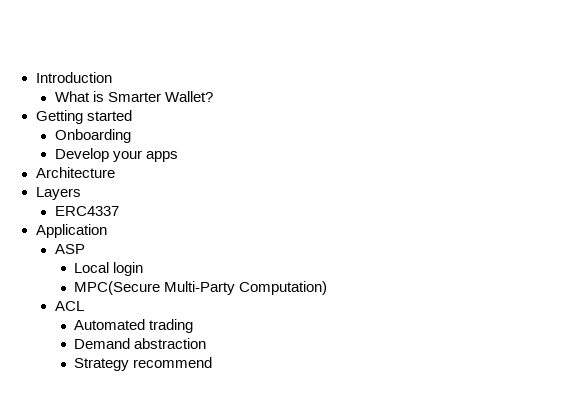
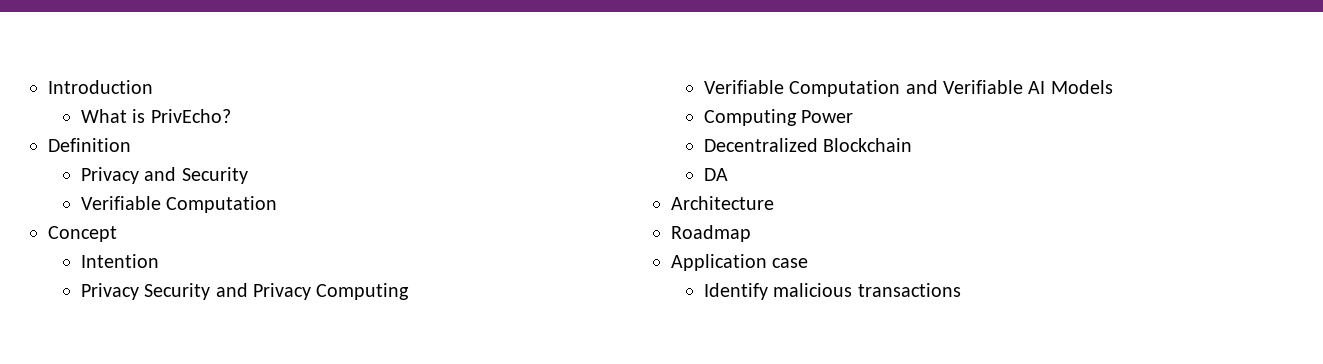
[107,91,214,102] [35,110,132,124] [54,129,131,143] [54,148,178,162] Smarter Wallet? // Getting started // Onboarding // Develop your apps -> [150,109,231,123] [48,138,131,152] [80,167,248,184] [80,196,278,213] [48,226,117,242] [80,254,159,268] [80,283,410,300] [703,80,1113,97] [703,109,854,126] [703,138,913,152] [703,168,728,181] PrivEcho? // Definition // Privacy and Security // Verifiable Computation // Concept // Intention // Privacy Security and Privacy Computing // Verifiable Computation and Verifiable AI Models // Computing Power // Decentralized Blockchain // DA
[35,187,81,200] [54,206,119,216] Layers // ERC4337 -> [671,225,751,242] Roadmap
[54,244,85,254] [74,262,144,276] [74,281,328,295] [54,301,84,311] [74,319,194,333] [74,338,207,349] [74,357,213,371] // ASP // Local login // MPC(Secure Multi-Party Computation) // ACL // Automated trading // Demand abstraction // Strategy recommend -> [772,258,809,268] [703,283,961,300] case // Identify malicious transactions

